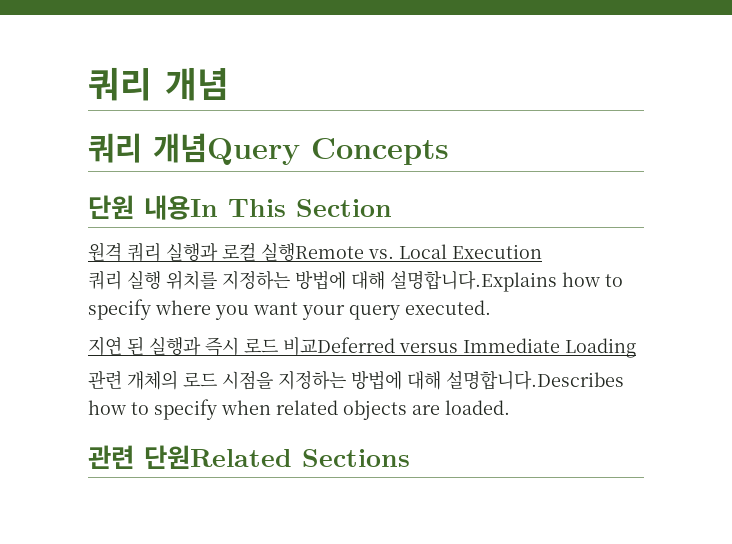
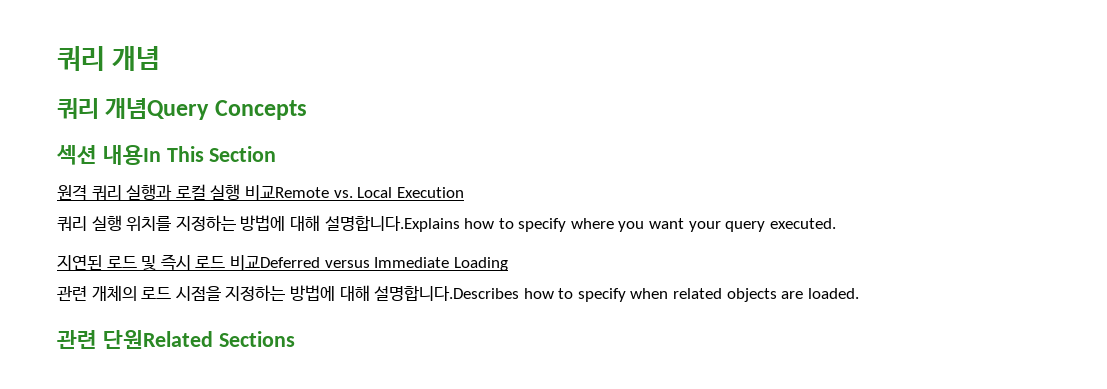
[88,195,134,219] 단원 -> [57,145,97,165] 섹션
[261,243,364,261] 실행Remote -> [210,184,329,200] 실행 비교Remote
[88,336,201,356] 지연 된 실행과 -> [57,255,157,270] 지연된 로드 및

